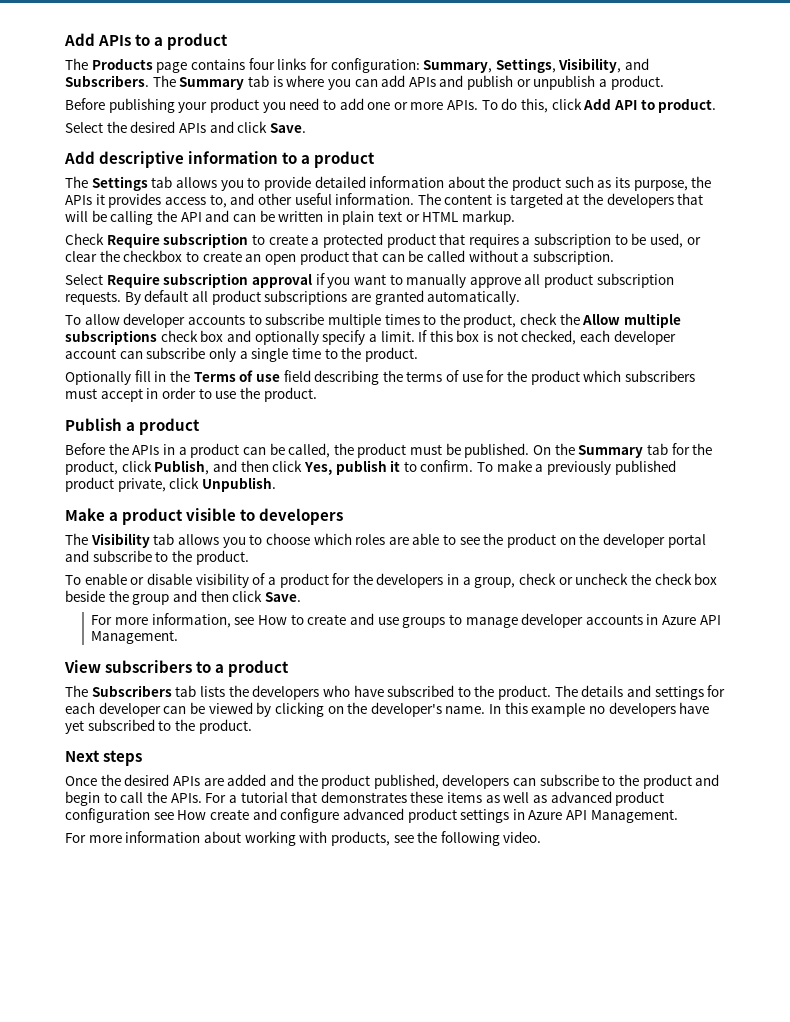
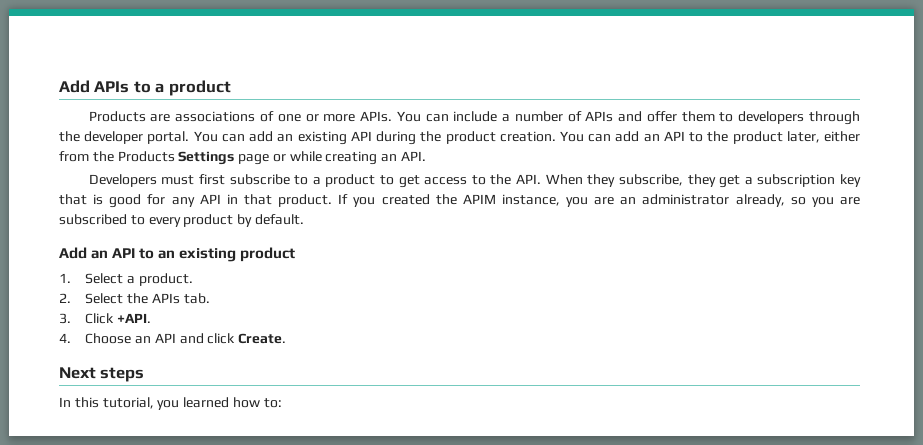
[65,58,650,73] [65,75,664,90] [65,98,717,113] [65,121,306,133] [64,151,376,168] [65,176,712,191] [65,193,704,208] [65,210,516,225] [65,233,701,248] [65,250,615,265] [65,273,674,288] [65,290,521,305] [65,313,682,328] [65,330,676,345] [65,347,418,362] [65,370,695,385] [65,387,317,402] [65,418,201,435] [65,443,713,458] [65,460,676,475] [65,477,276,492] [65,508,344,525] [65,533,706,548] [65,550,249,565] [65,573,718,588] [65,590,301,605] [91,613,721,628] [91,630,179,644] [64,660,290,677] [65,685,726,700] [65,702,710,717] [65,719,252,734] [65,750,143,766] [65,774,720,789] [65,791,665,806] [65,808,678,823] [65,831,542,846] The Products page contains four links for configuration: Summary, Settings, Visibility, and Subscribers. The Summary tab is where you can add APIs and publish or unpublish a product. // Before publishing your product you need to add one or more APIs. To do this, click Add API to product. // Select the desired APIs and click Save. // Add descriptive information to a product // The Settings tab allows you to provide detailed information about the product such as its purpose, the APIs it provides access to, and other useful information. The content is targeted at the developers that will be calling the API and can be written in plain text or HTML markup. // Check Require subscription to create a protected product that requires a subscription to be used, or clear the checkbox to create an open product that can be called without a subscription. // Select Require subscription approval if you want to manually approve all product subscription requests. By default all product subscriptions are granted automatically. // To allow developer accounts to subscribe multiple times to the product, check the Allow multiple subscriptions check box and optionally specify a limit. If this box is not checked, each developer account can subscribe only a single time to the product. // Optionally fill in the Terms of use field describing the terms of use for the product which subscribers must accept in order to use the product. // Publish a product // Before the APIs in a product can be called, the product must be published. On the Summary tab for the product, click Publish, and then click Yes, publish it to confirm. To make a previously published product private, click Unpublish. // Make a product visible to developers // The Visibility tab allows you to choose which roles are able to see the product on the developer portal and subscribe to the product. // To enable or disable visibility of a product for the developers in a group, check or uncheck the check box beside the group and then click Save. // For more information, see How to create and use groups to manage developer accounts in Azure API Management. // View subscribers to a product // The Subscribers tab lists the developers who have subscribed to the product. The details and settings for each developer can be viewed by clicking on the developer's name. In this example no developers have yet subscribed to the product. // Next steps // Once the desired APIs are added and the product published, developers can subscribe to the product and begin to call the APIs. For a tutorial that demonstrates these items as well as advanced product configuration see How create and configure advanced product settings in Azure API Management. // For more information about working with products, see the following video. -> [88,111,860,125] [59,131,861,145] [59,151,427,165] [88,174,861,188] [59,194,860,208] [59,214,304,227] [59,247,296,262] [59,273,193,286] [59,293,210,304] [59,313,152,324] [59,333,287,344] [59,367,145,382] [59,397,282,410] Products are associations of one or more APIs. You can include a number of APIs and offer them to developers through the developer portal. You can add an existing API during the product creation. You can add an API to the product later, either from the Products Settings page or while creating an API. // Developers must first subscribe to a product to get access to the API. When they subscribe, they get a subscription key that is good for any API in that product. If you created the APIM instance, you are an administrator already, so you are subscribed to every product by default. // Add an API to an existing product // 1. Select a product. // 2. Select the APIs tab. // 3. Click +API. // 4. Choose an API and click Create. // Next steps // In this tutorial, you learned how to:

